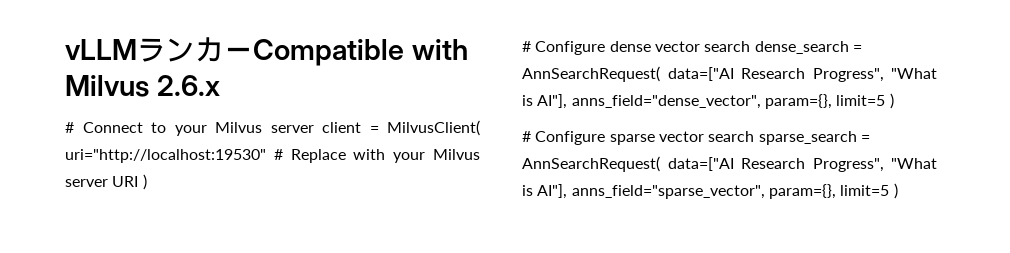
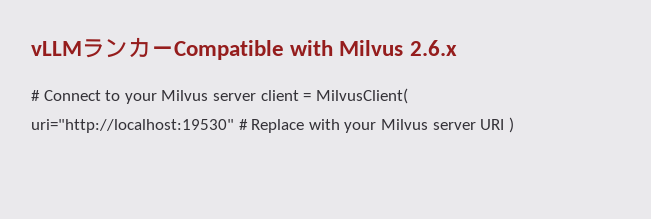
[522,41,862,55] [522,66,937,82] [522,93,894,109] [522,131,870,145] [522,156,937,172] [522,183,898,199] // # Configure dense vector search dense_search = AnnSearchRequest( data=["AI Research Progress", "What is AI"], anns_field="dense_vector", param={}, limit=5 ) // # Configure sparse vector search sparse_search = AnnSearchRequest( data=["AI Research Progress", "What is AI"], anns_field="sparse_vector", param={}, limit=5 ) -> (514, 125) none

